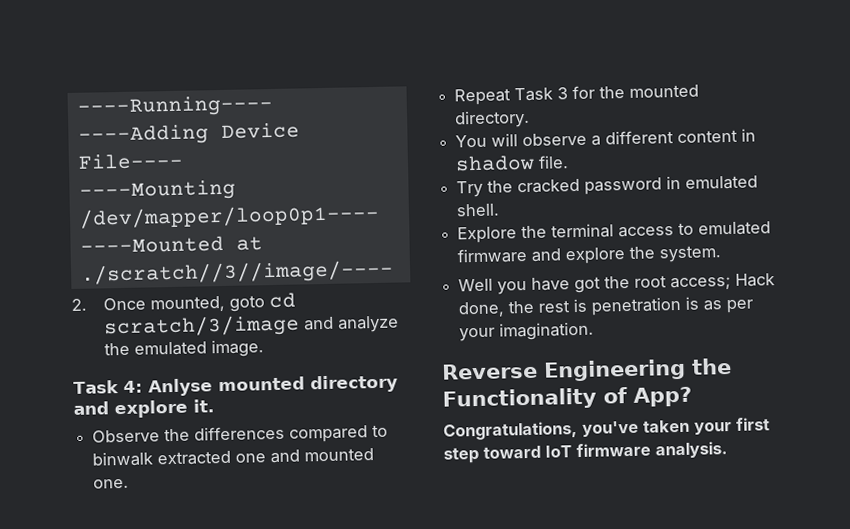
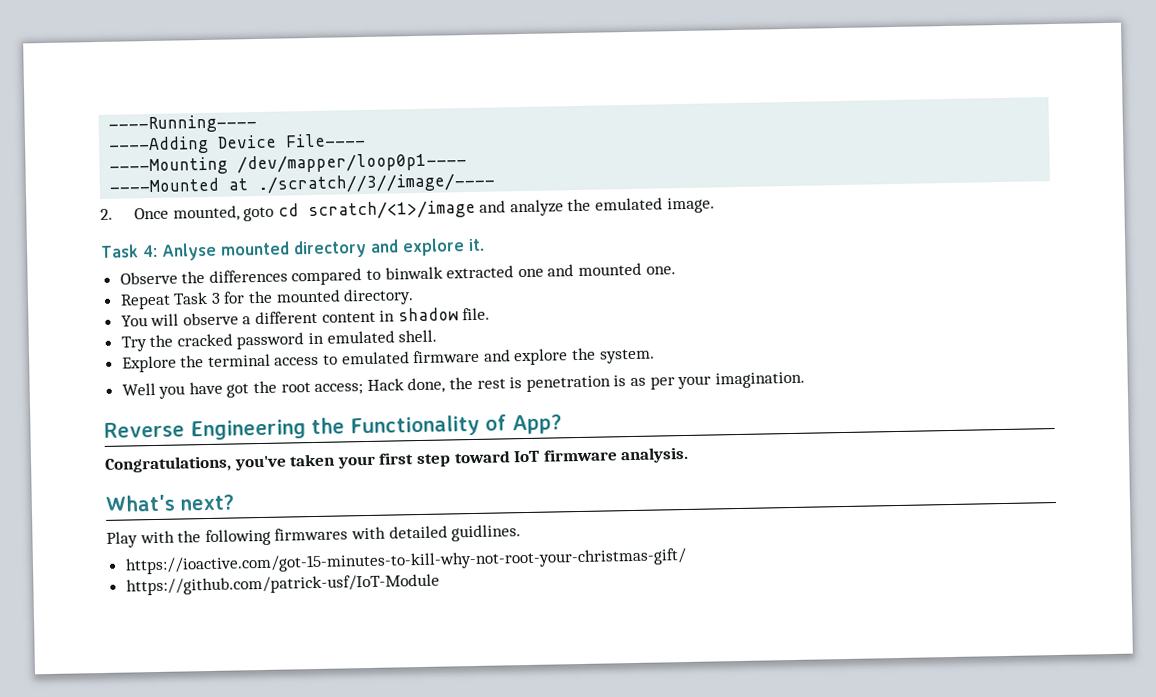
[103,314,301,339] scratch/3/image -> [307,199,476,221] scratch/<1>/image
(728, 450) none -> [105,494,234,512] [106,524,522,548] [124,548,687,575] [125,573,440,596] // What's next? // Play with the following firmwares with detailed guidlines. // https://ioactive.com/got-15-minutes-to-kill-why-not-root-your-christmas-gift/ // https://github.com/patrick-usf/IoT-Module

